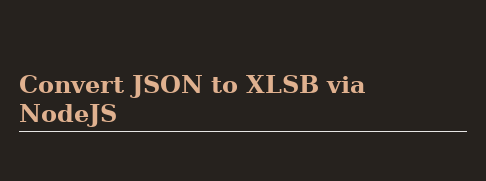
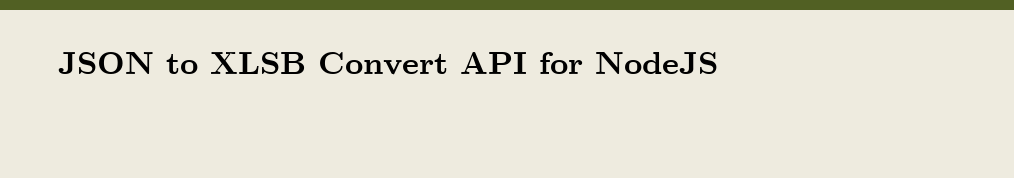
[19,75,124,93] Convert -> (58, 63) none
[326,76,366,93] via -> [318,52,583,75] Convert API for

